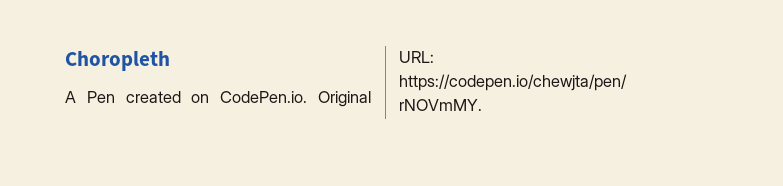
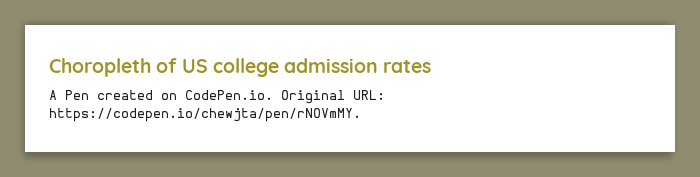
(170, 61) none -> [156,58,432,77] of US college admission rates

